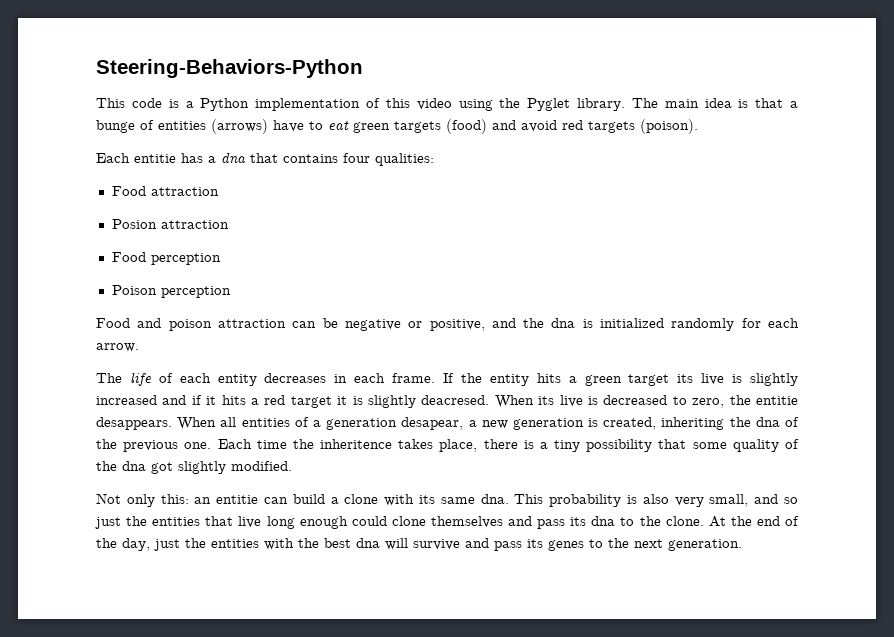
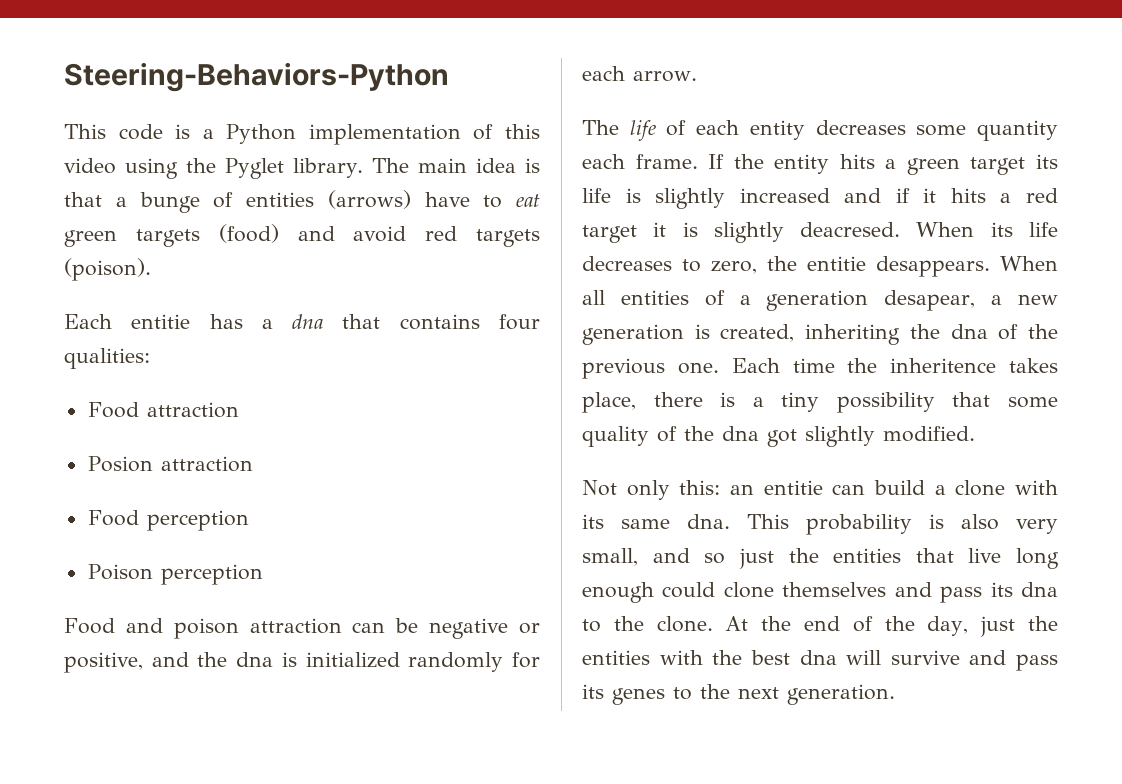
[334,374,348,383] in -> [916,120,1058,141] some quantity
[701,373,725,385] live -> [582,188,611,203] life
[559,395,668,407] live is decreased -> [1029,222,1058,237] [582,256,672,271] life decreases

